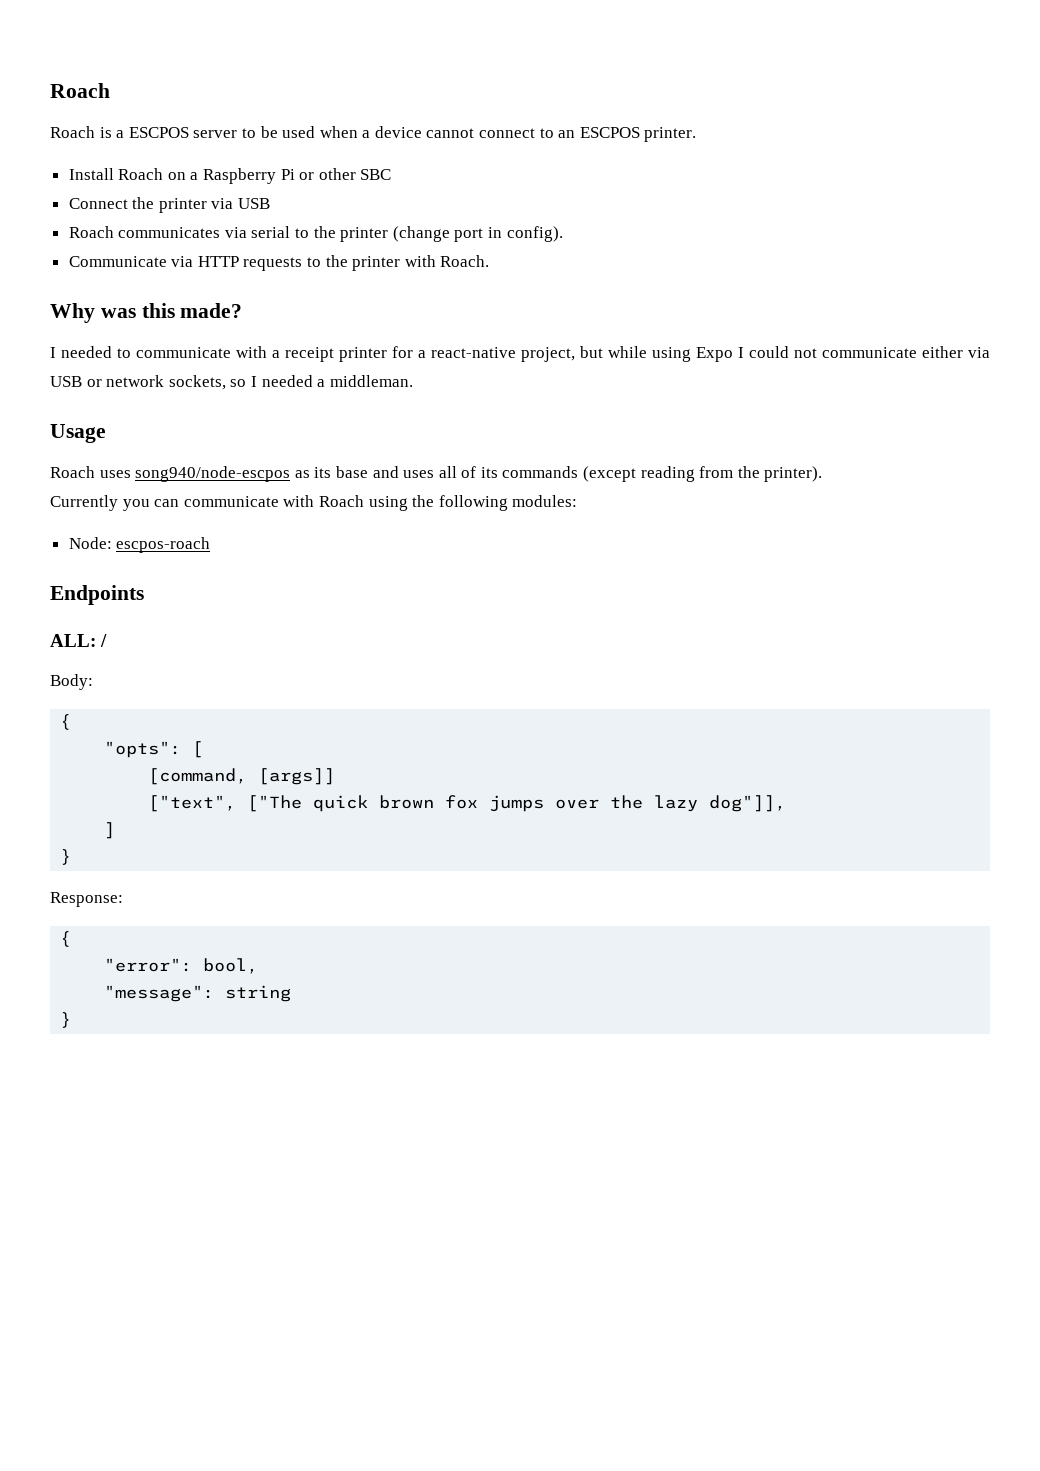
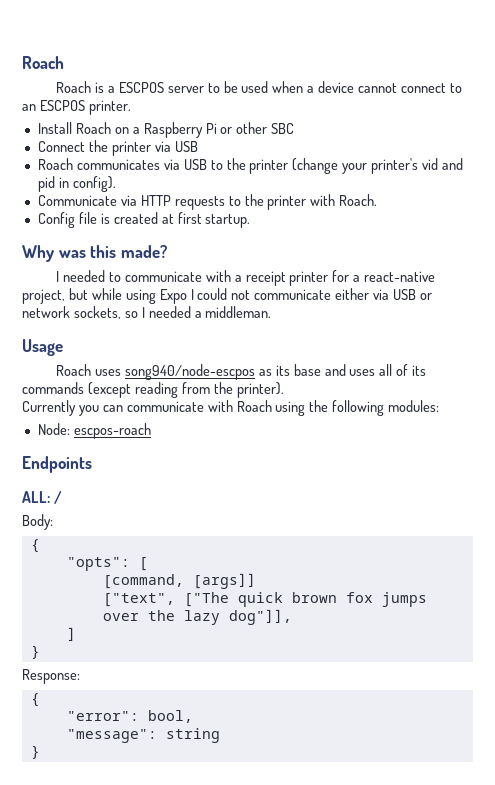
[251,226,291,238] serial -> [183,159,207,170] USB
[454,228,484,242] port -> [342,158,464,174] [37,176,55,192] your printer's vid and pid
(490, 261) none -> [37,212,251,228] // Config file is created at first startup.

